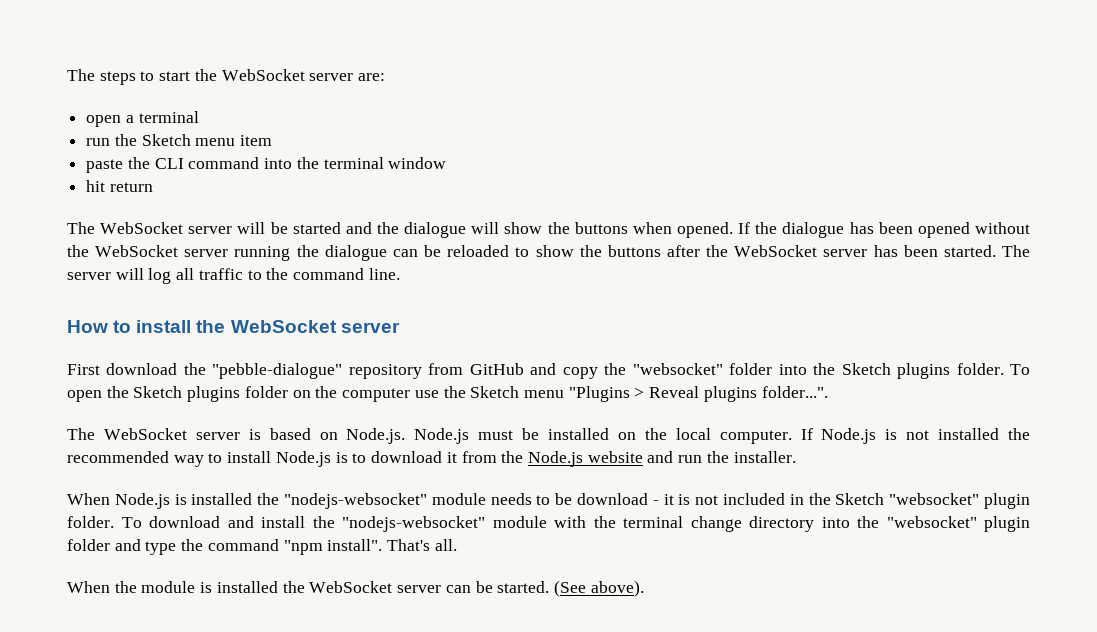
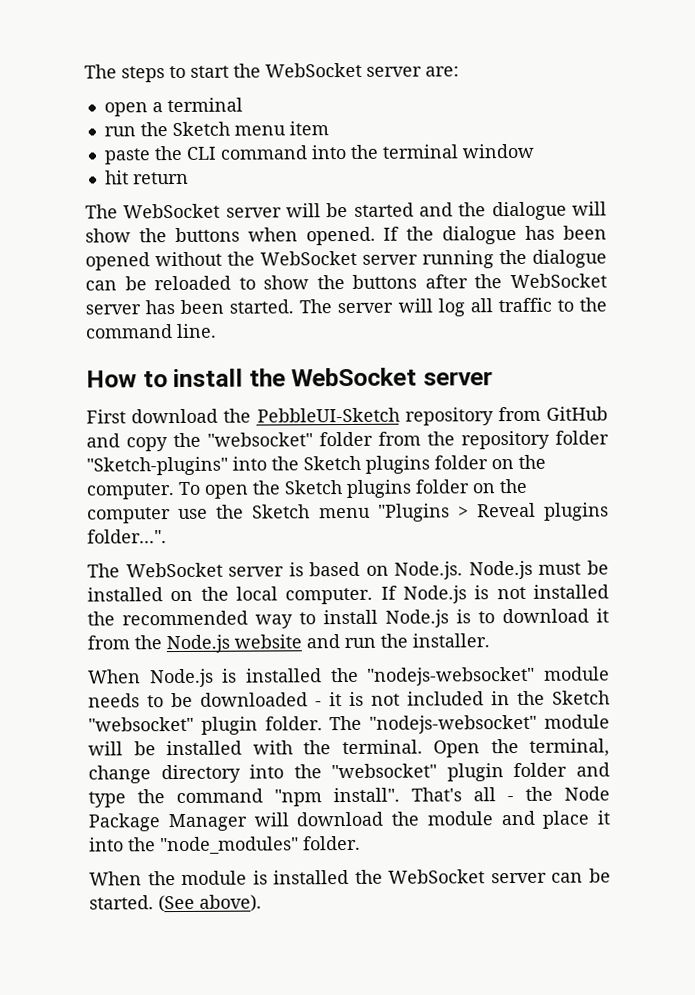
[212,363,343,379] "pebble-dialogue" -> [256,407,400,423] PebbleUI-Sketch
[778,363,1004,379] into the Sketch plugins folder. -> [378,430,609,450] [86,454,546,476] [86,483,175,500] from the repository folder "Sketch-plugins" into the Sketch plugins folder on the computer.
[577,493,648,505] download -> [200,692,308,707] downloaded
[121,516,683,532] To download and install the "nodejs-websocket" module with the terminal -> [329,714,610,734] [88,738,610,758] The "nodejs-websocket" module will be installed with the terminal. Open the terminal,
[434,539,457,551] all. -> [473,786,610,802] [88,810,610,832] [89,835,361,855] all - the Node Package Manager will download the module and place it into the "node_modules" folder.

